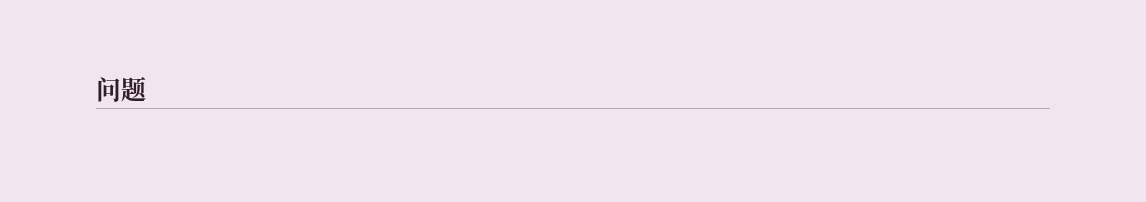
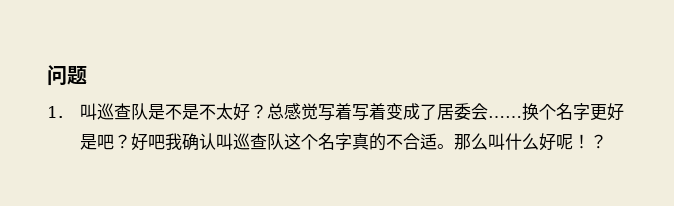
(146, 89) none -> [47,103,625,121] [80,133,608,151] // 1.叫巡查队是不是不太好？总感觉写着写着变成了居委会……换个名字更好是吧？好吧我确认叫巡查队这个名字真的不合适。那么叫什么好呢！？

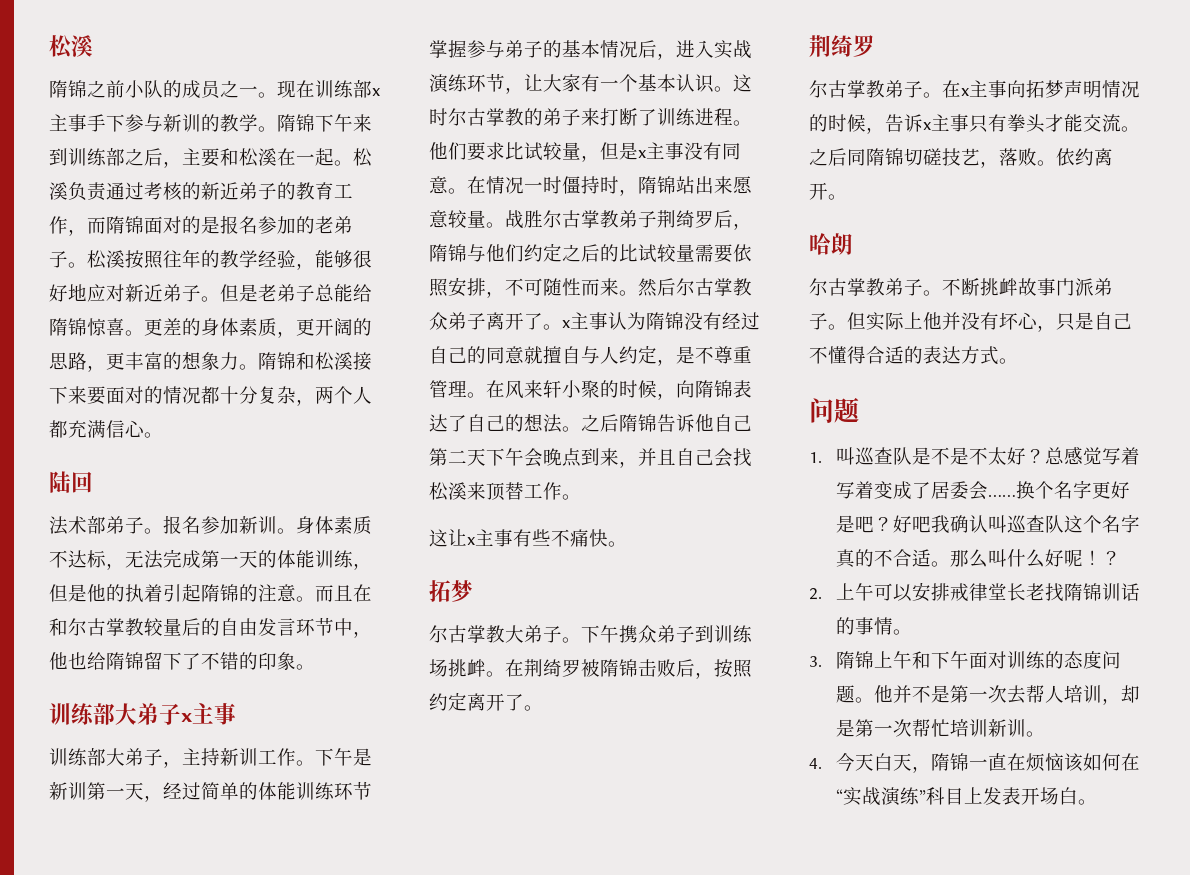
(47, 75) none -> [49,35,93,59] [49,80,380,99] [49,114,372,132] [49,148,372,168] [49,182,353,201] [49,215,353,236] [49,249,372,270] [49,284,372,302] [49,318,372,338] [49,351,372,372] [49,386,372,406] [49,420,163,438] [49,471,93,493] [49,515,372,535] [49,549,372,570] [49,584,372,603] [49,617,372,638] [49,652,315,670] [49,703,236,725] [49,748,372,768] [49,781,372,802] [429,40,752,60] [429,73,752,94] [429,108,752,126] [429,142,741,162] [429,176,752,196] [429,210,752,230] [429,243,752,263] [429,277,752,298] [429,312,760,330] [429,345,752,366] [429,380,752,400] [429,413,752,433] [429,448,752,468] [429,482,581,501] [429,529,627,547] [429,580,473,602] [429,625,753,643] [429,659,752,679] [429,692,543,711] [809,35,875,57] [809,80,1140,98] [809,114,1140,134] [809,148,1113,168] [809,182,847,200] [809,233,853,255] [809,278,1113,296] [809,312,1132,332] [809,346,1018,365] 松溪 // 隋锦之前小队的成员之一。现在训练部x主事手下参与新训的教学。隋锦下午来到训练部之后，主要和松溪在一起。松溪负责通过考核的新近弟子的教育工作，而隋锦面对的是报名参加的老弟子。松溪按照往年的教学经验，能够很好地应对新近弟子。但是老弟子总能给隋锦惊喜。更差的身体素质，更开阔的思路，更丰富的想象力。隋锦和松溪接下来要面对的情况都十分复杂，两个人都充满信心。 // 陆回 // 法术部弟子。报名参加新训。身体素质不达标，无法完成第一天的体能训练，但是他的执着引起隋锦的注意。而且在和尔古掌教较量后的自由发言环节中，他也给隋锦留下了不错的印象。 // 训练部大弟子x主事 // 训练部大弟子，主持新训工作。下午是新训第一天，经过简单的体能训练环节掌握参与弟子的基本情况后，进入实战演练环节，让大家有一个基本认识。这时尔古掌教的弟子来打断了训练进程。他们要求比试较量，但是x主事没有同意。在情况一时僵持时，隋锦站出来愿意较量。战胜尔古掌教弟子荆绮罗后，隋锦与他们约定之后的比试较量需要依照安排，不可随性而来。然后尔古掌教众弟子离开了。x主事认为隋锦没有经过自己的同意就擅自与人约定，是不尊重管理。在风来轩小聚的时候，向隋锦表达了自己的想法。之后隋锦告诉他自己第二天下午会晚点到来，并且自己会找松溪来顶替工作。 // 这让x主事有些不痛快。 // 拓梦 // 尔古掌教大弟子。下午携众弟子到训练场挑衅。在荆绮罗被隋锦击败后，按照约定离开了。 // 荆绮罗 // 尔古掌教弟子。在x主事向拓梦声明情况的时候，告诉x主事只有拳头才能交流。之后同隋锦切磋技艺，落败。依约离开。 // 哈朗 // 尔古掌教弟子。不断挑衅故事门派弟子。但实际上他并没有坏心，只是自己不懂得合适的表达方式。 //
(608, 141) none -> [809,582,1140,602] [835,617,912,635] [809,651,1121,669] [835,685,1140,705] [835,719,1045,737] [809,753,1140,773] [835,787,1097,806] // 2.上午可以安排戒律堂长老找隋锦训话的事情。 // 3.隋锦上午和下午面对训练的态度问题。他并不是第一次去帮人培训，却是第一次帮忙培训新训。 // 4.今天白天，隋锦一直在烦恼该如何在“实战演练”科目上发表开场白。

